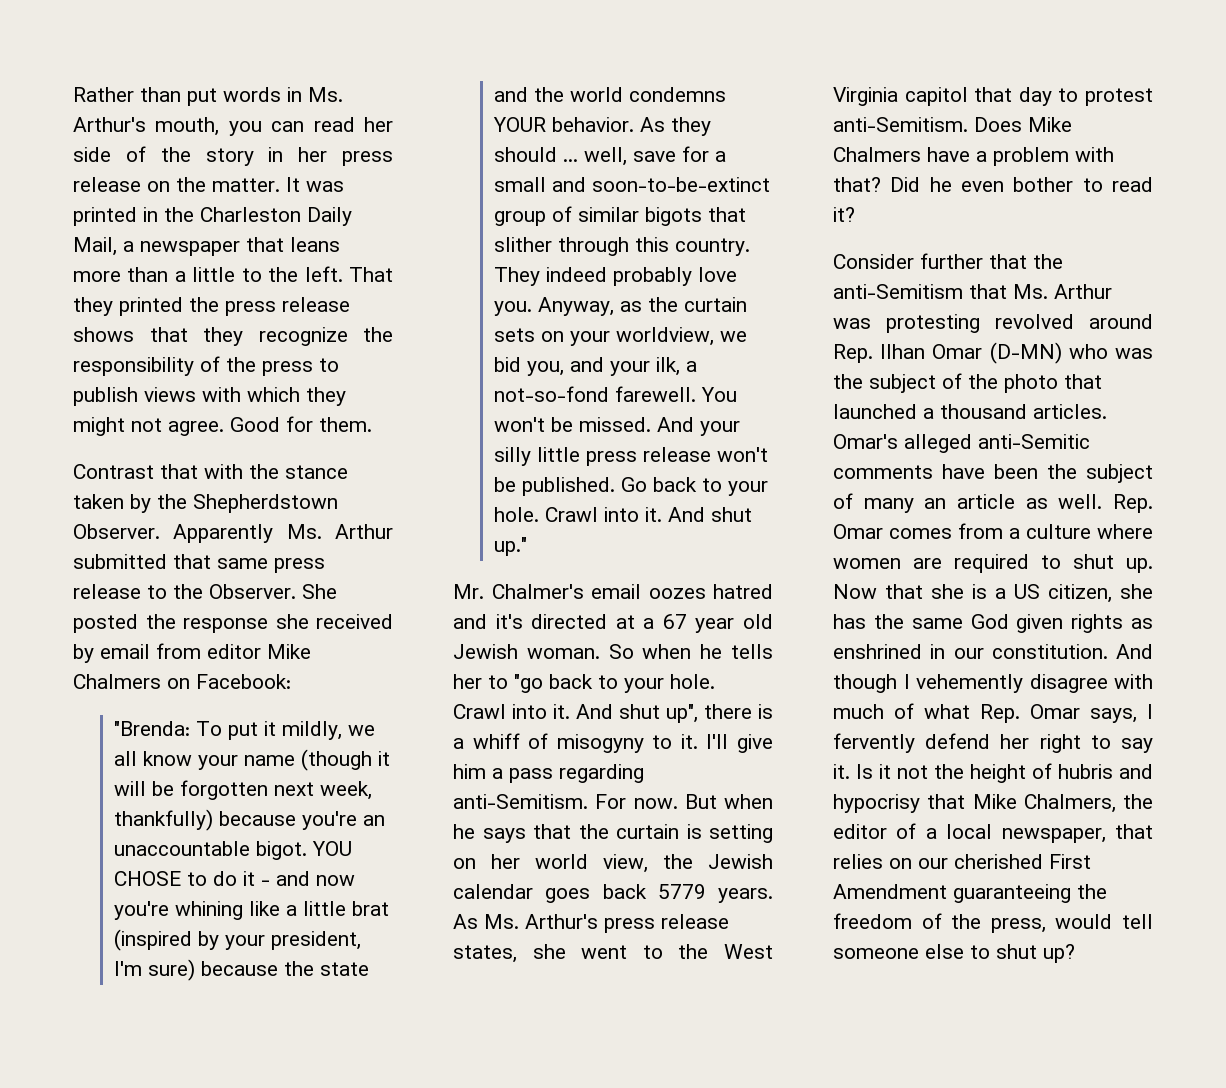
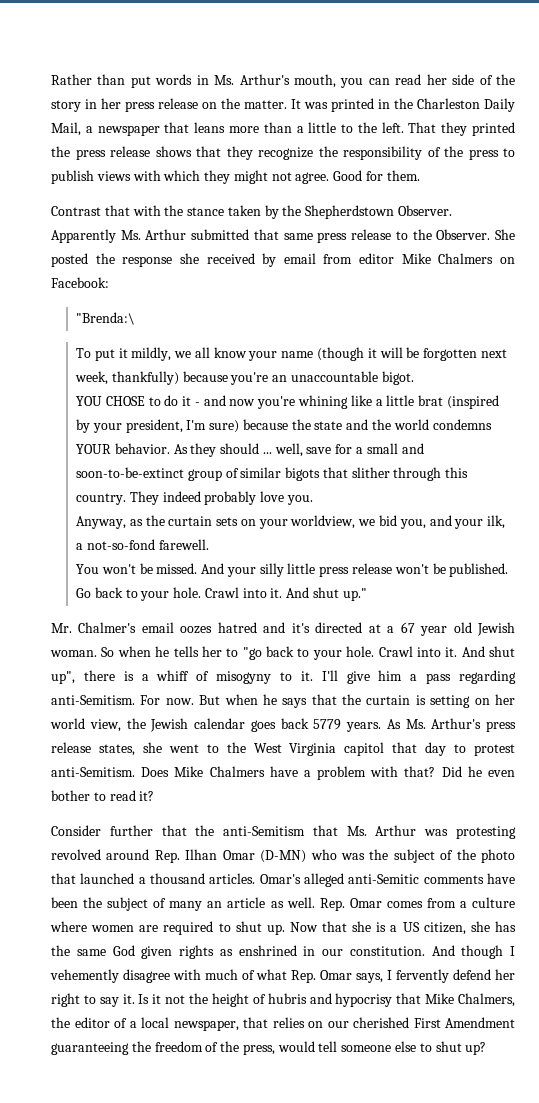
[114,721,191,736] "Brenda: -> [76,312,136,325] "Brenda:\ //
(308, 850) none -> (414, 378) //
(533, 308) none -> (313, 500) //
(697, 394) none -> (209, 544) //

